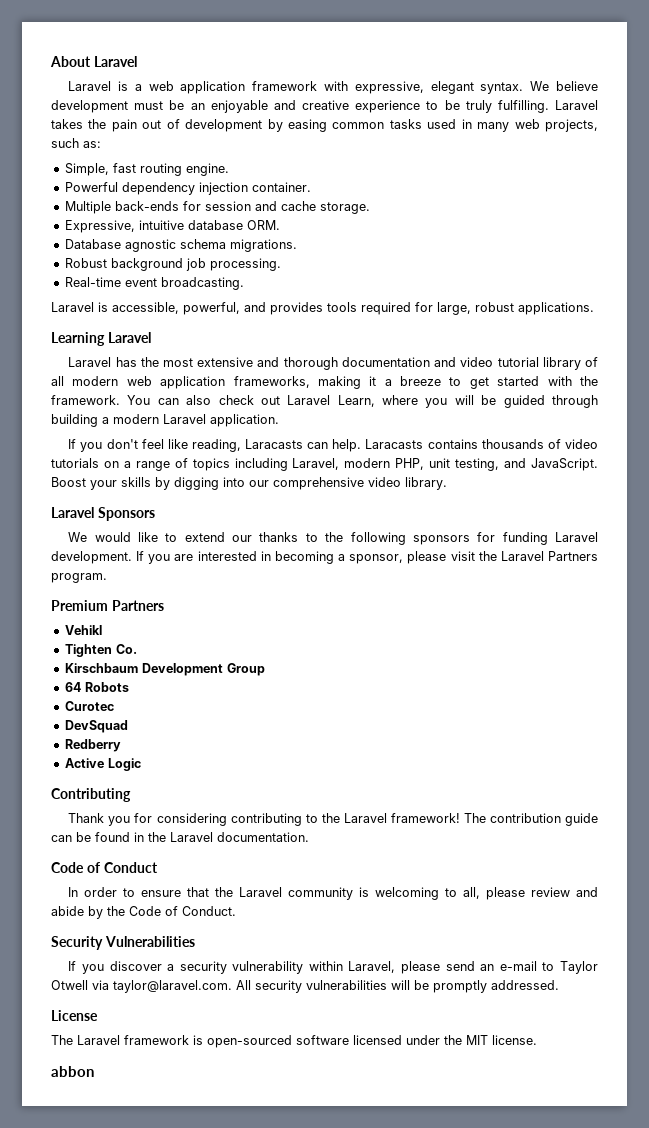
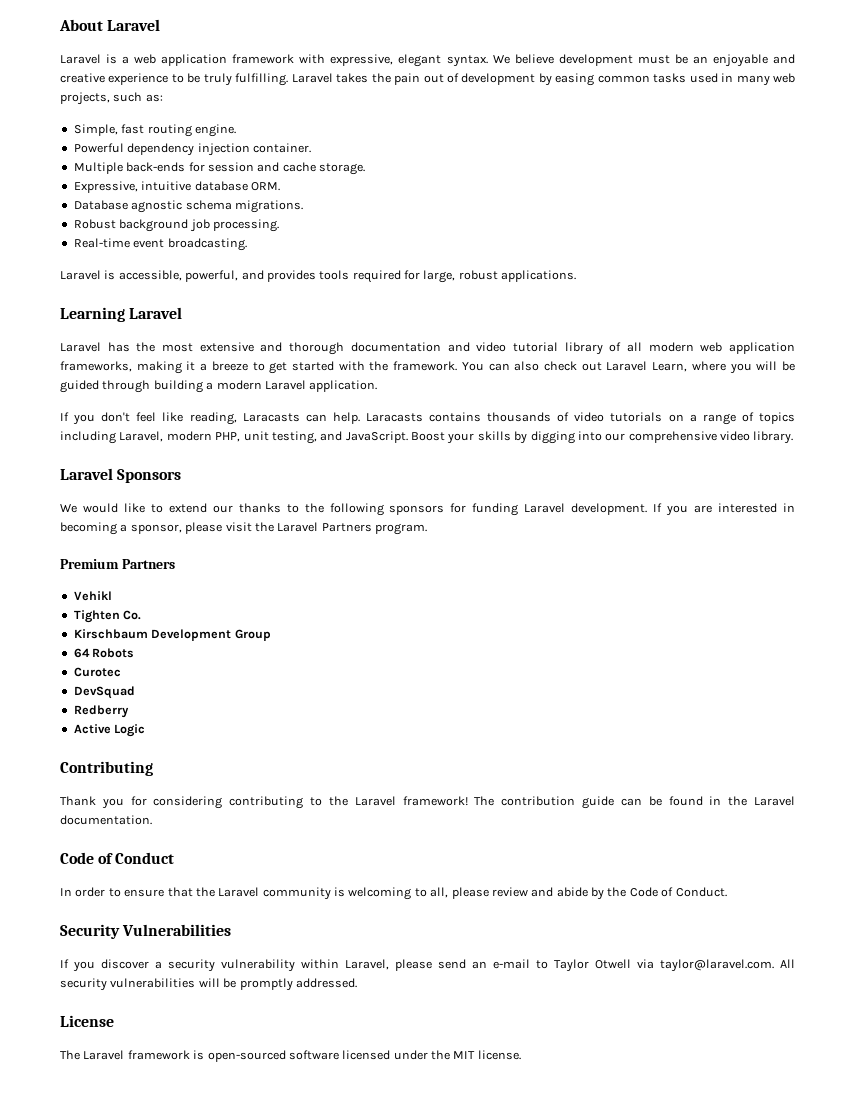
[51,1066,94,1077] // abbon -> (521, 1055) none

